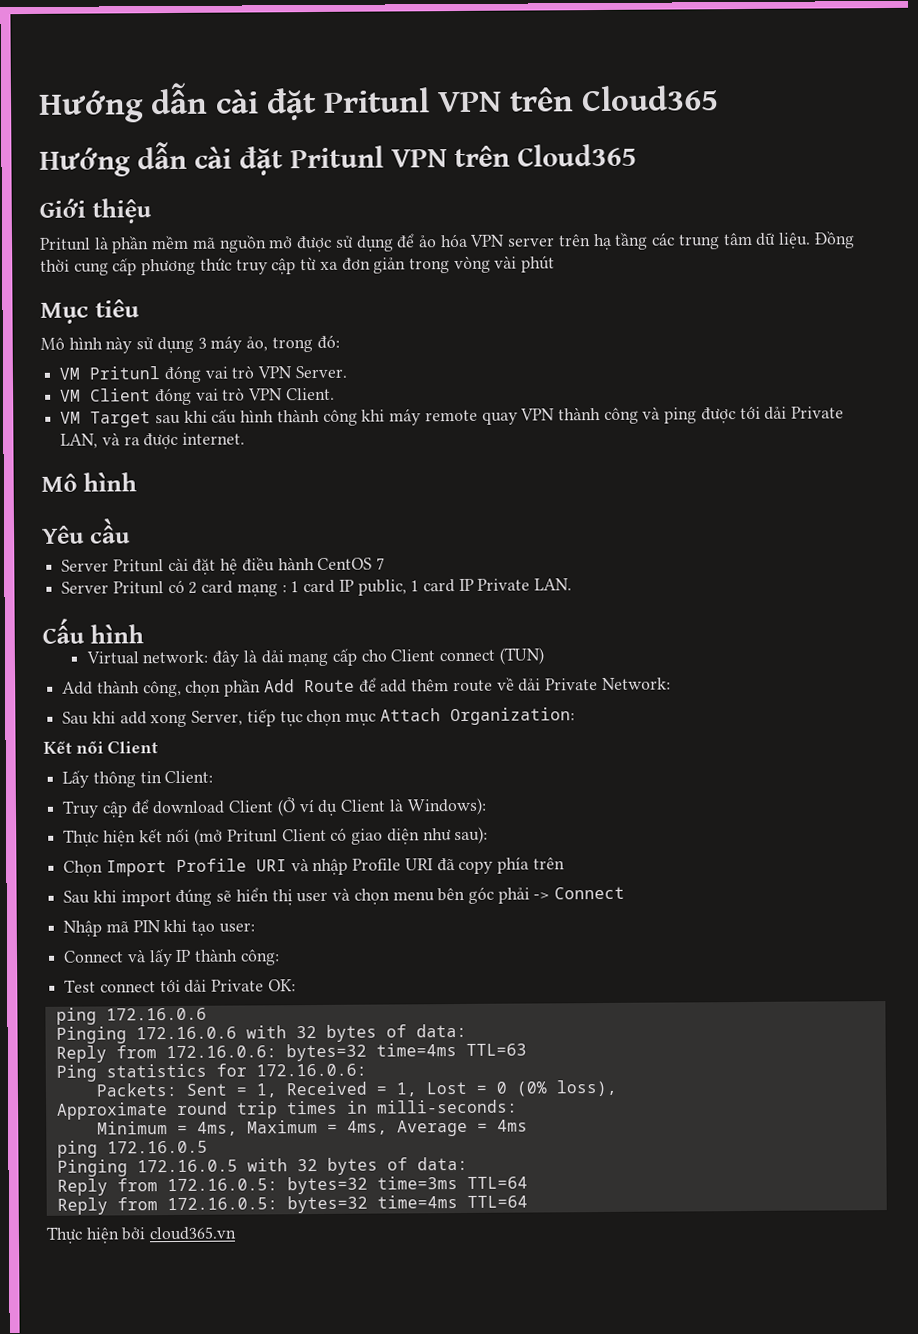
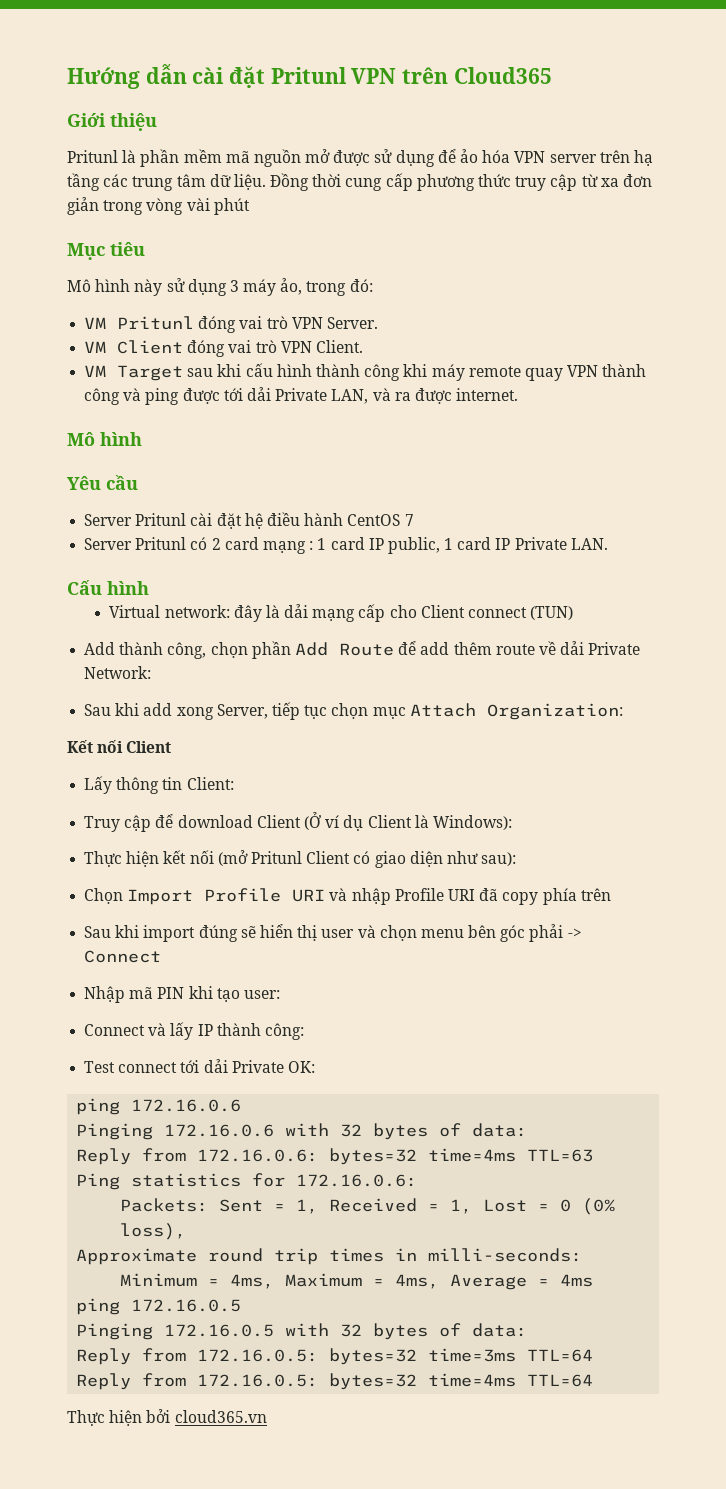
[38,82,719,123] [39,141,637,177] Hướng dẫn cài đặt Pritunl VPN trên Cloud365 // Hướng dẫn cài đặt Pritunl VPN trên Cloud365 -> [67,64,552,89] Hướng dẫn cài đặt Pritunl VPN trên Cloud365

